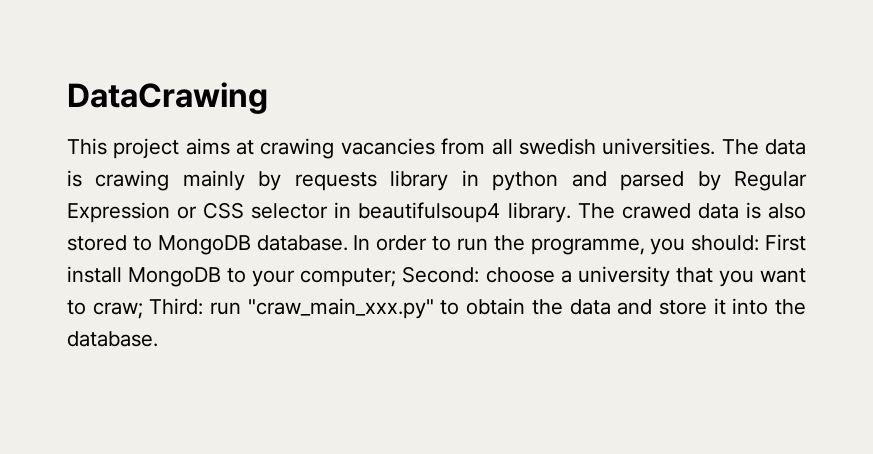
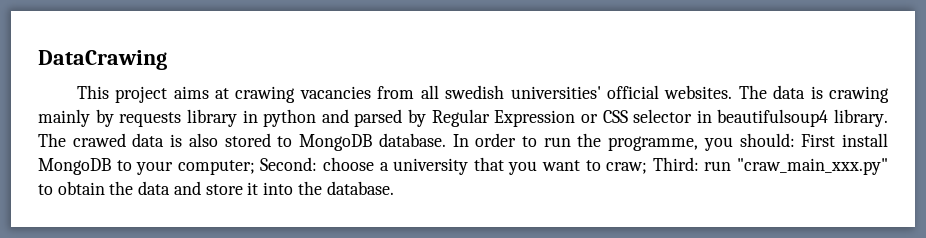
[602,138,716,155] universities. -> [510,85,733,99] universities' official websites.

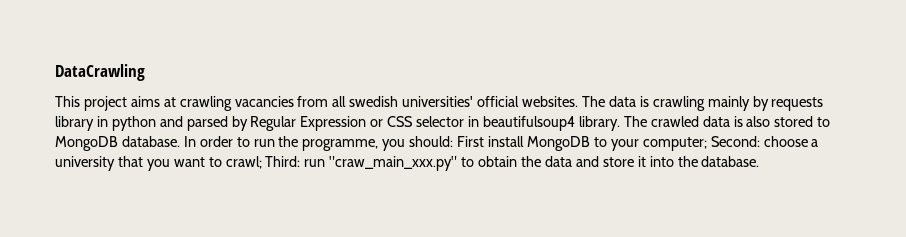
[38,50,167,70] DataCrawing -> [55,64,145,81] DataCrawling
[235,86,296,103] crawing -> [179,96,232,111] crawling
[828,86,889,103] crawing -> [652,96,705,111] crawling
[72,133,126,147] crawed -> [650,116,699,127] crawled
[606,162,648,174] craw; -> [225,156,262,169] crawl;

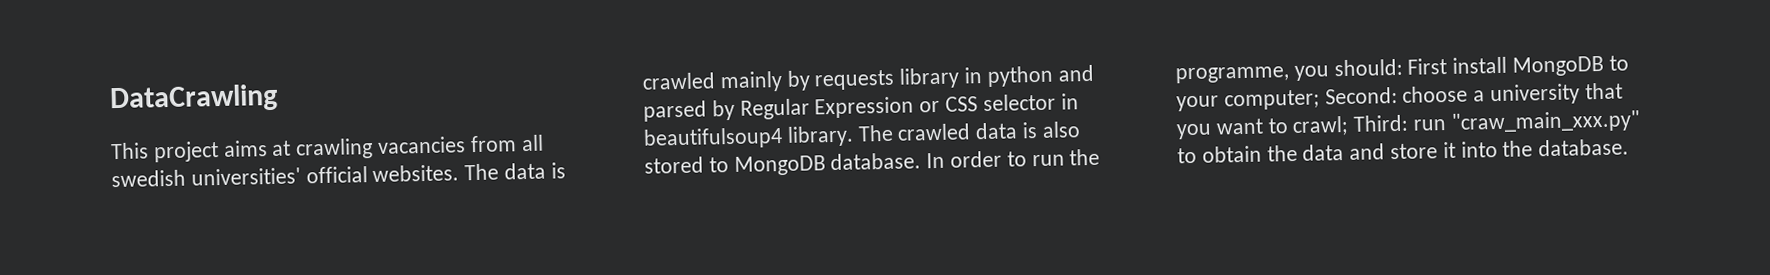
[652,96,705,111] crawling -> [642,72,716,90] crawled

